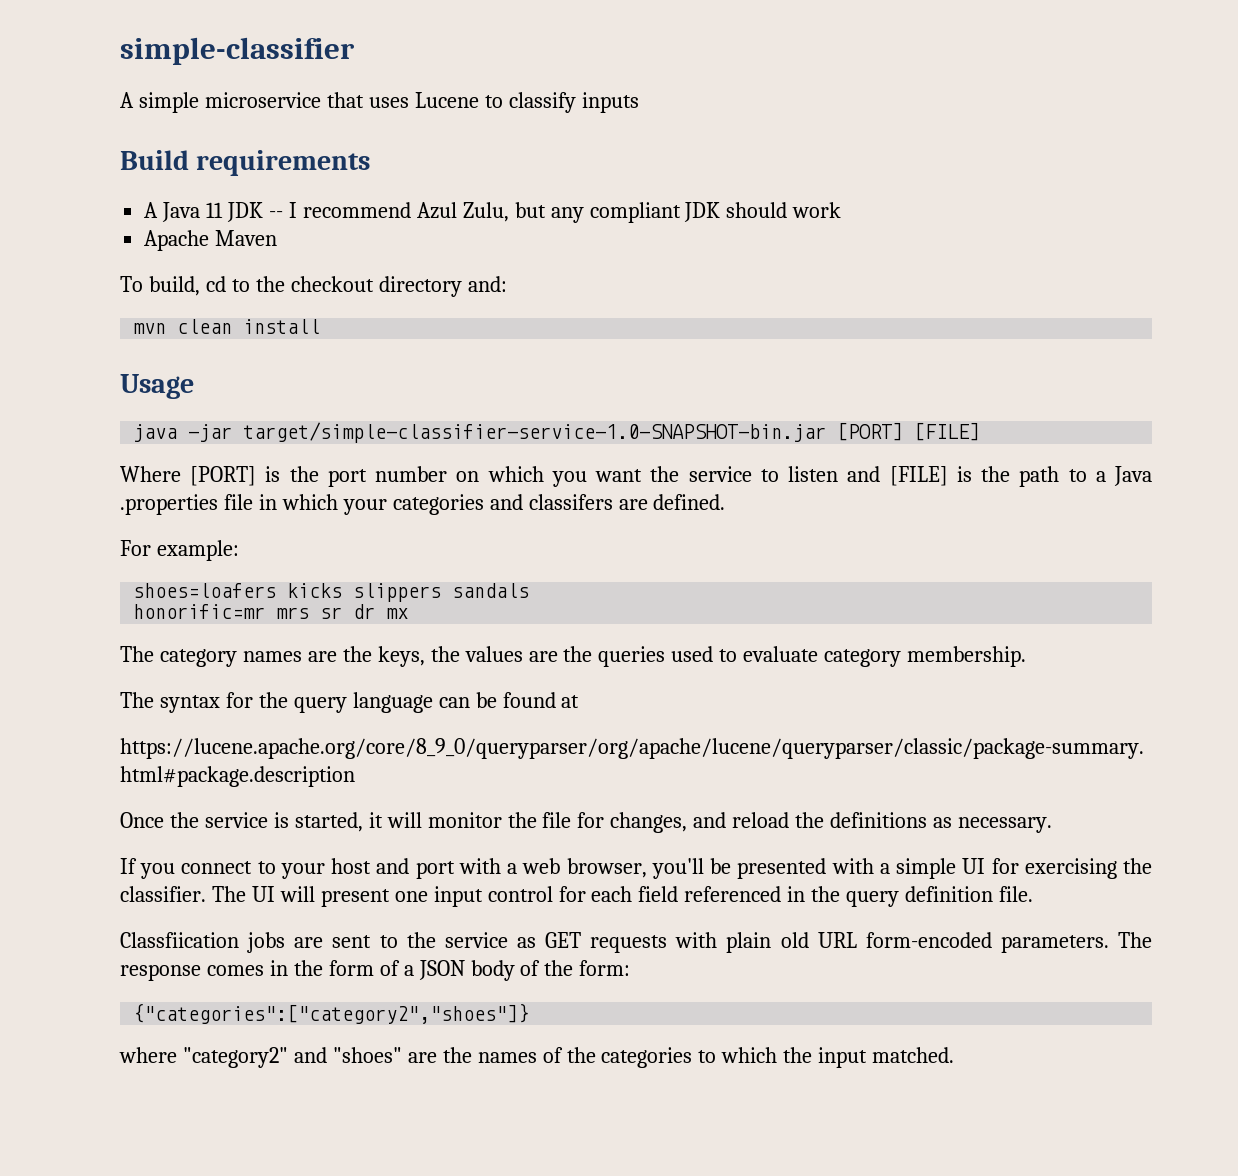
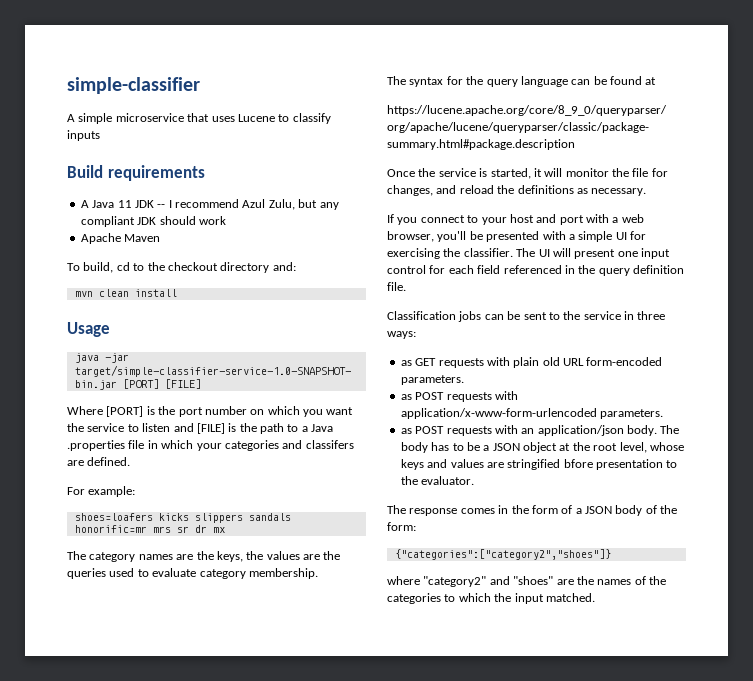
[120,932,324,953] Classfiication jobs are -> [387,311,521,322] Classification jobs can be
(508, 940) none -> [624,311,666,320] [387,331,416,339] in three ways: //
(1109, 944) none -> [400,391,518,402] [400,408,664,419] [400,425,680,436] [400,442,684,453] [400,459,678,470] [400,476,475,485] // as POST requests with application/x-www-form-urlencoded parameters. // as POST requests with an application/json body. The body has to be a JSON object at the root level, whose keys and values are stringified bfore presentation to the evaluator. //

